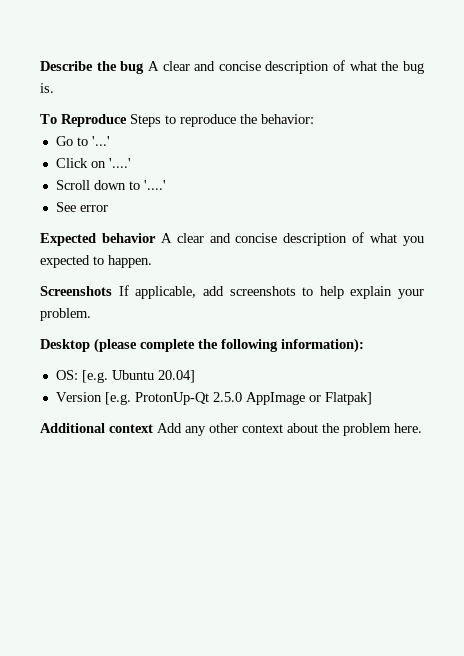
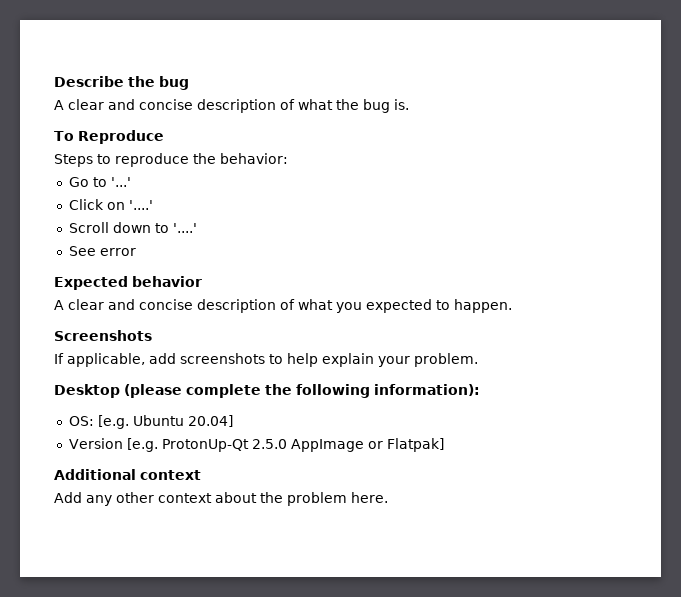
(145, 67) none -> (189, 83) //
(127, 120) none -> (164, 137) //
(156, 238) none -> (202, 281) //
(112, 291) none -> (152, 335) //
(153, 428) none -> (201, 475) //

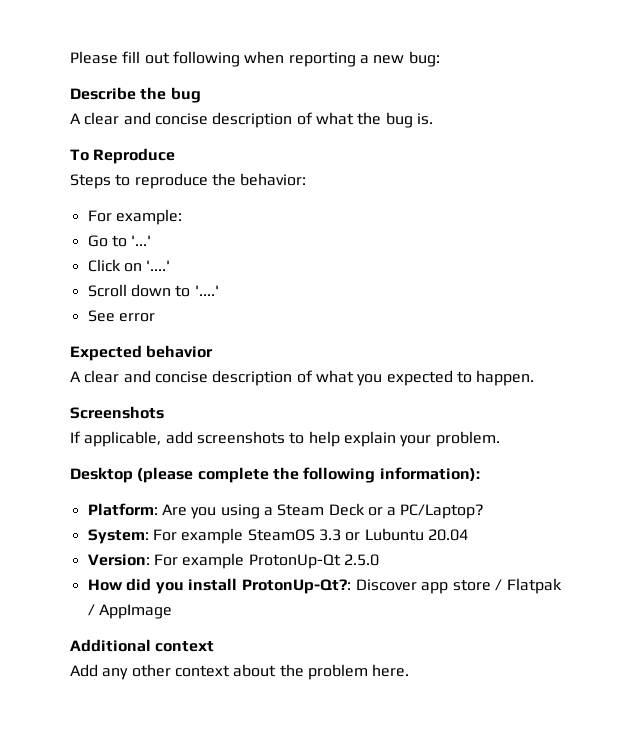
(54, 81) none -> [70,51,440,67] Please fill out following when reporting a new bug: //
(288, 158) none -> [87,209,182,225] // For example:
[68,415,233,429] [68,438,287,452] OS: [e.g. Ubuntu 20.04] // Version [e.g. ProtonUp-Qt 2.5.0 -> [87,503,485,519] [87,528,468,544] [87,553,379,569] [87,578,563,594] [87,604,95,616] Platform: Are you using a Steam Deck or a PC/Laptop? // System: For example SteamOS 3.3 or Lubuntu 20.04 // Version: For example ProtonUp-Qt 2.5.0 // How did you install ProtonUp-Qt?: Discover app store / Flatpak /
[367,438,444,452] or Flatpak] -> (172, 611) none

